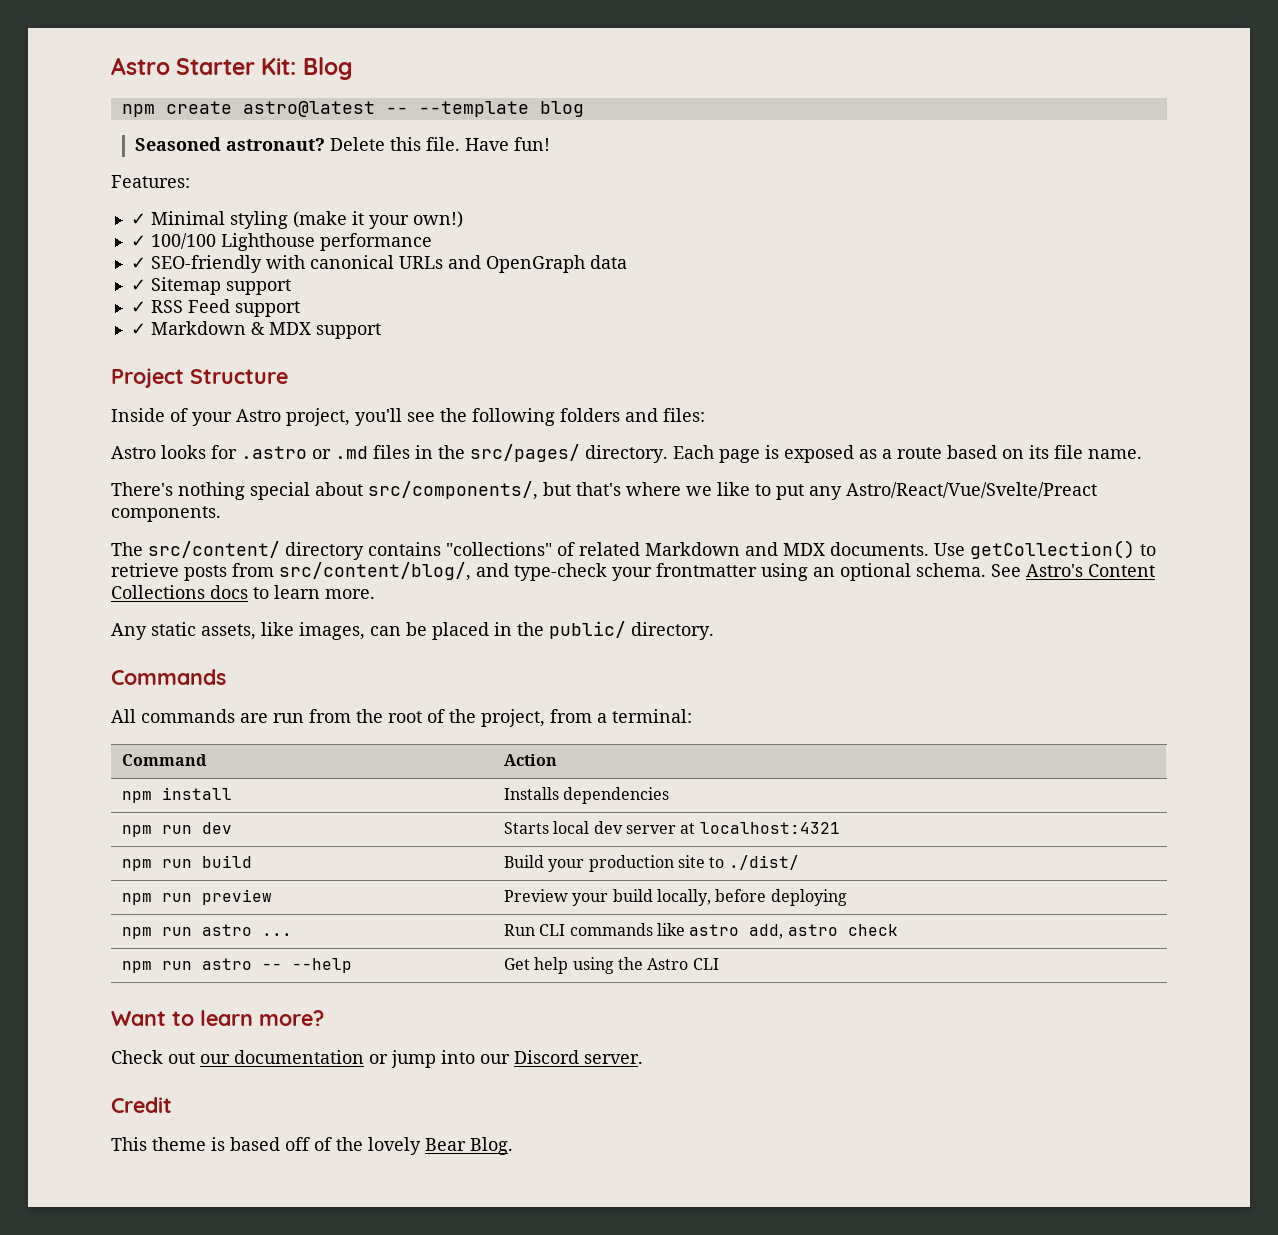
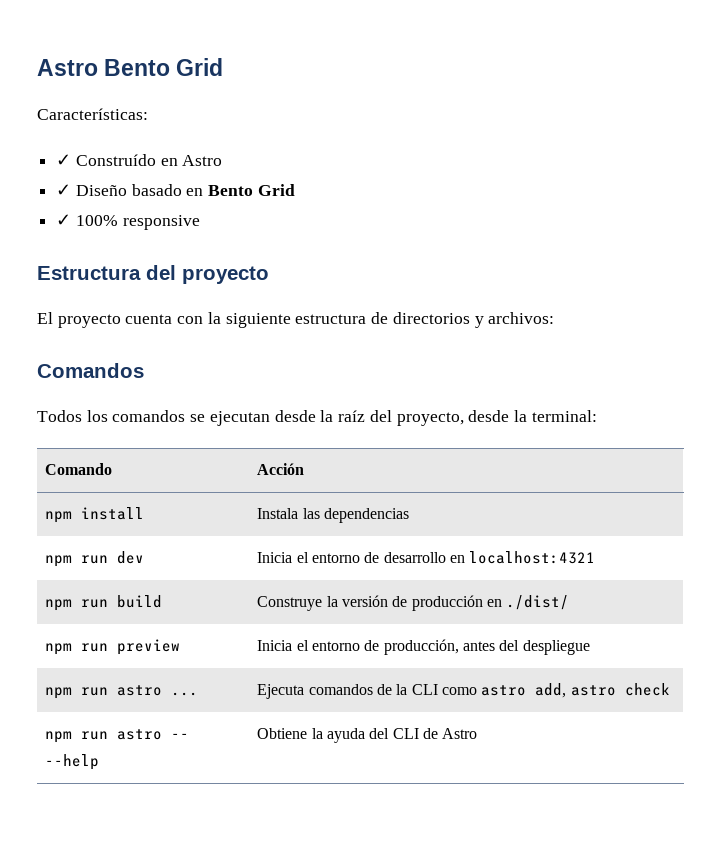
[111,57,353,80] [121,101,584,117] [134,137,550,151] [111,175,190,188] [130,211,463,229] [130,233,432,251] [130,255,627,273] [130,277,291,295] [130,299,300,317] [130,321,381,339] [111,368,288,388] [111,408,705,426] [111,444,1142,463] [111,481,1097,500] [111,506,221,522] [111,540,1156,560] [111,562,1155,581] [111,585,375,599] [111,621,714,640] [111,669,226,685] [111,709,607,727] Astro Starter Kit: Blog // npm create astro@latest -- --template blog // Seasoned astronaut? Delete this file. Have fun! // Features: // ✓ Minimal styling (make it your own!) // ✓ 100/100 Lighthouse performance // ✓ SEO-friendly with canonical URLs and OpenGraph data // ✓ Sitemap support // ✓ RSS Feed support // ✓ Markdown & MDX support // Project Structure // Inside of your Astro project, you'll see the following folders and files: // Astro looks for .astro or .md files in the src/pages/ directory. Each page is exposed as a route based on its file name. // There's nothing special about src/components/, but that's where we like to put any Astro/React/Vue/Svelte/Preact components. // The src/content/ directory contains "collections" of related Markdown and MDX documents. Use getCollection() to retrieve posts from src/content/blog/, and type-check your frontmatter using an optional schema. See Astro's Content Collections docs to learn more. // Any static assets, like images, can be placed in the public/ directory. // Commands // All commands are run from the root of the project, from a -> [37,58,224,76] [37,108,148,120] [56,154,223,166] [56,184,295,196] [56,214,200,230] [37,265,269,284] [37,312,555,328] [37,363,144,378] [37,410,527,426] Astro Bento Grid // Características: // ✓ Construído en Astro // ✓ Diseño basado en Bento Grid // ✓ 100% responsive // Estructura del proyecto // El proyecto cuenta con la siguiente estructura de directorios y archivos: // Comandos // Todos los comandos se ejecutan desde la raíz del proyecto, desde la
[121,754,207,766] [503,754,557,766] Command | Action -> [45,463,113,475] [257,463,305,475] Comando | Acción
[503,787,670,804] Installs dependencies -> [257,508,410,523] Instala las dependencias
[503,821,840,834] [121,855,252,871] [503,855,799,872] [121,889,272,905] [503,889,847,906] [121,924,292,939] [503,923,685,936] Starts local dev server at localhost:4321 // npm run build | Build your production site to ./dist/ // npm run preview | Preview your build locally, before deploying // npm run astro ... | Run CLI commands like -> [257,551,596,564] [45,595,163,611] [257,595,570,611] [45,639,181,655] [257,639,590,655] [45,685,199,699] [257,684,477,699] Inicia el entorno de desarrollo en localhost:4321 // npm run build | Construye la versión de producción en ./dist/ // npm run preview | Inicia el entorno de producción, antes del despliegue // npm run astro ... | Ejecuta comandos de la CLI como
[503,957,719,974] [111,1010,324,1026] [111,1050,643,1068] [111,1097,172,1113] [111,1137,513,1155] Get help using the Astro CLI // Want to learn more? // Check out our documentation or jump into our Discord server. // Credit // This theme is based off of the lovely Bear Blog. -> [257,728,478,743] Obtiene la ayuda del CLI de Astro

